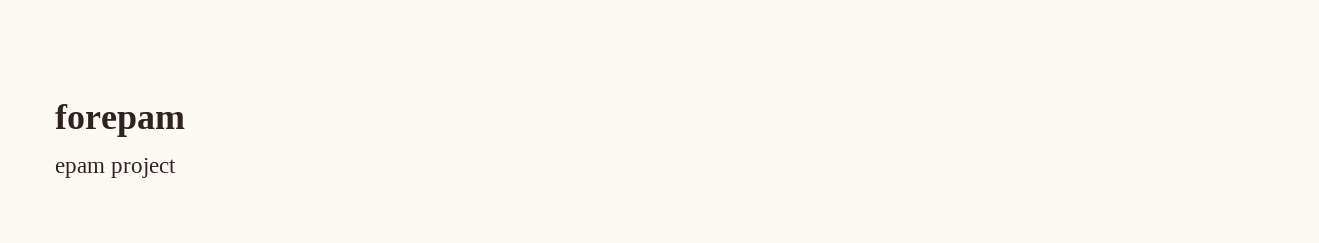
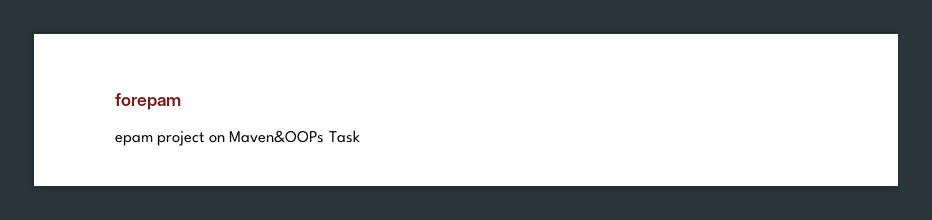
(177, 168) none -> [208,130,360,143] on Maven&OOPs Task

